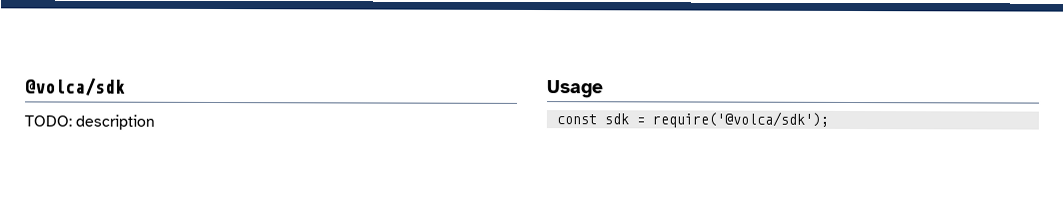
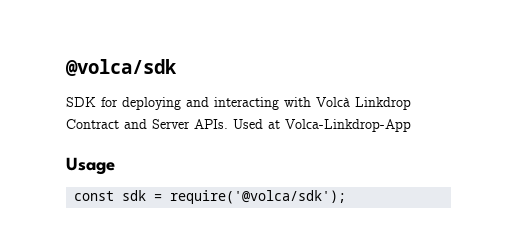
[24,114,156,130] TODO: description -> [66,97,411,110] [66,119,411,132] SDK for deploying and interacting with Volcà Linkdrop Contract and Server APIs. Used at Volca-Linkdrop-App

